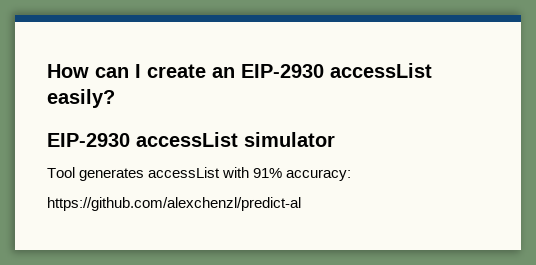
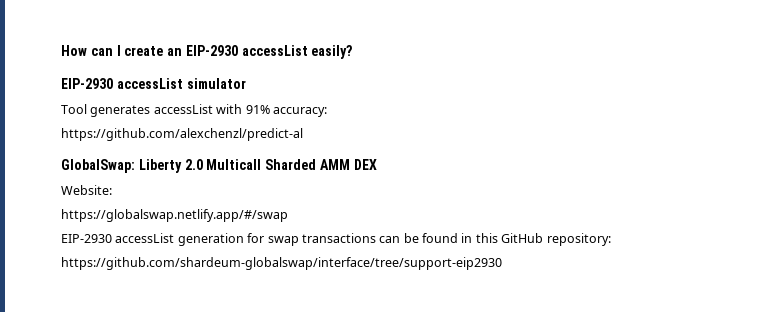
(301, 204) none -> [61,159,377,173] [61,185,112,195] [61,209,288,222] [61,233,611,246] [61,257,502,270] // GlobalSwap: Liberty 2.0 Multicall Sharded AMM DEX // Website: // https://globalswap.netlify.app/#/swap // EIP-2930 accessList generation for swap transactions can be found in this GitHub repository: // https://github.com/shardeum-globalswap/interface/tree/support-eip2930

